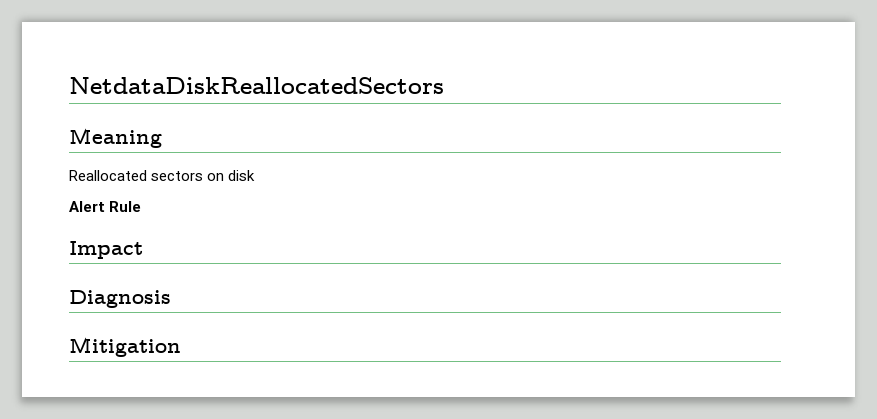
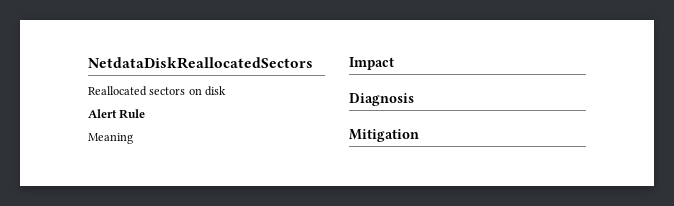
[69,128,162,148] // Meaning -> (313, 63) none
(142, 206) none -> [88,133,133,144] // Meaning

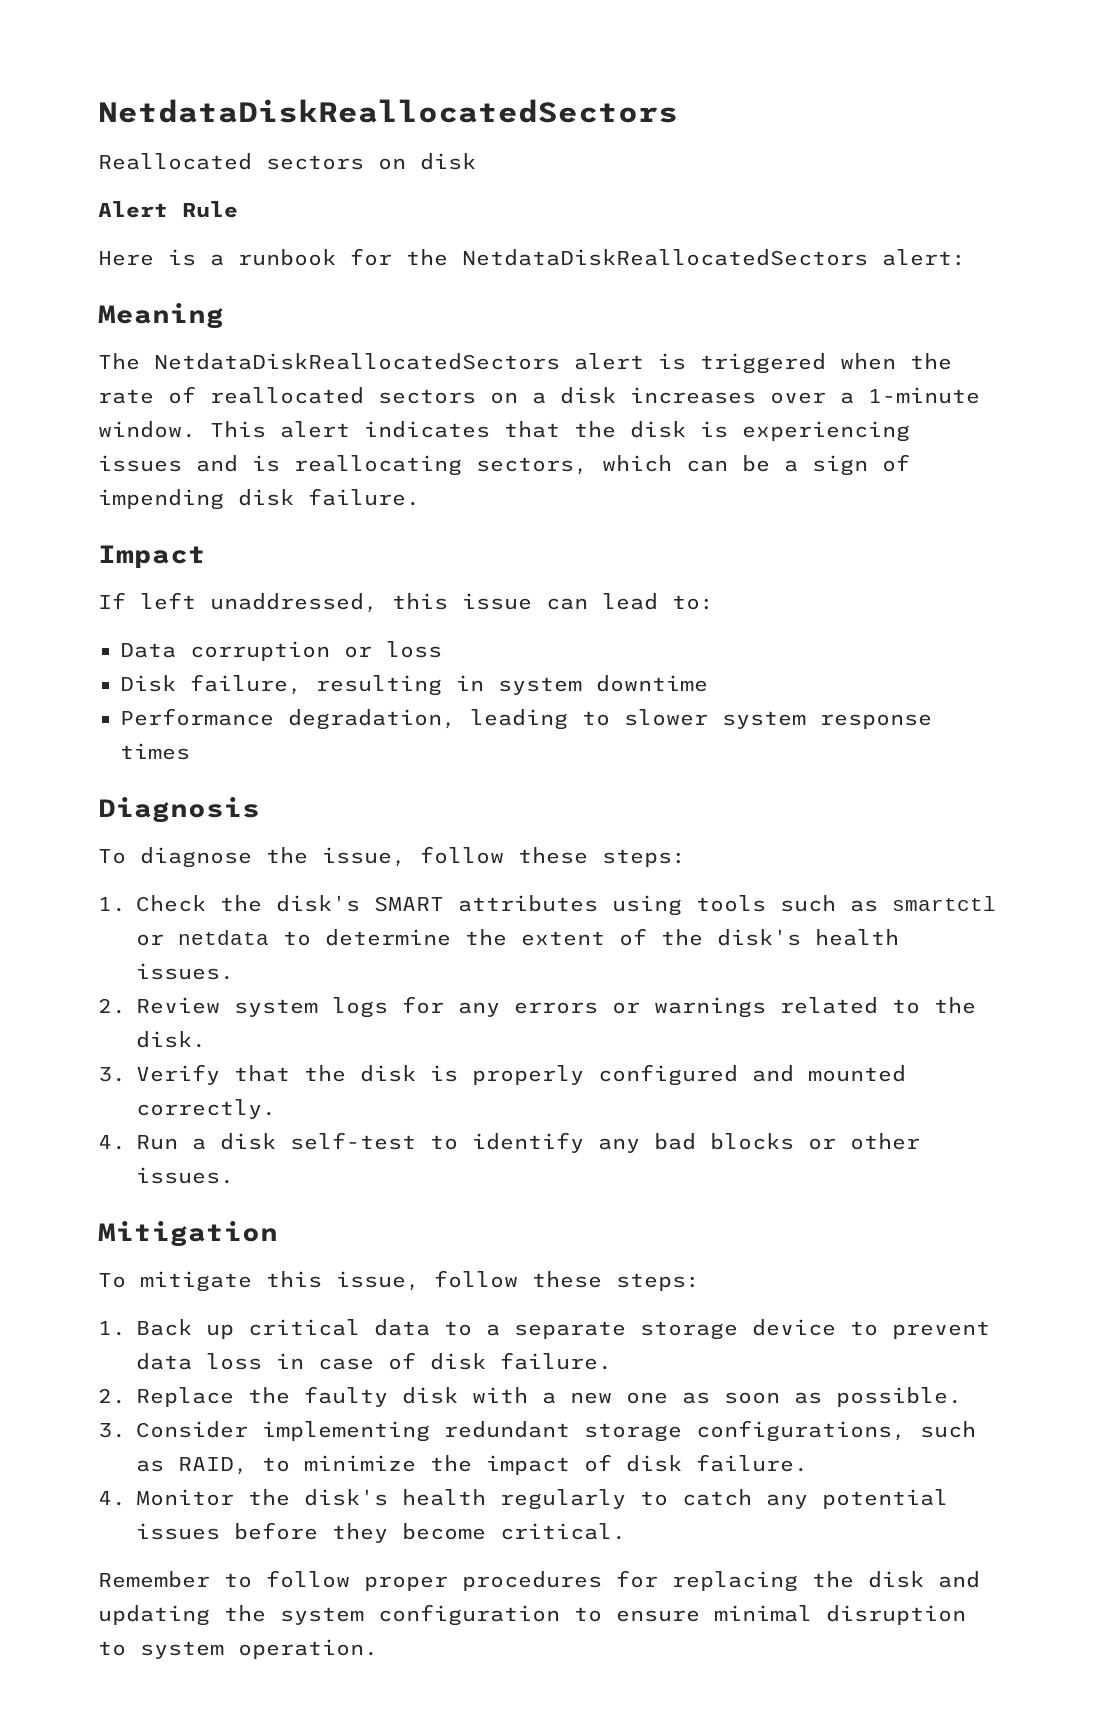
[88,133,133,144] [349,57,394,70] [349,93,414,106] [349,129,419,142] Meaning // Impact // Diagnosis // Mitigation -> [98,248,966,266] [98,303,224,329] [98,353,952,374] [98,386,980,404] [98,421,910,442] [98,454,910,476] [98,488,420,510] [98,545,206,568] [98,592,714,613] [120,641,442,661] [120,674,708,696] [120,708,932,730] [120,743,190,760] [98,797,260,823] [98,846,686,868] [98,895,996,916] [136,928,899,946] [136,963,234,980] [98,996,976,1018] [136,1031,206,1048] [98,1064,906,1086] [136,1099,276,1119] [98,1132,920,1153] [136,1167,234,1184] [98,1221,278,1247] [98,1270,700,1292] [98,1319,990,1340] [136,1352,612,1370] [98,1386,962,1407] [98,1420,976,1442] [136,1454,808,1475] [98,1489,948,1510] [136,1522,626,1543] [98,1570,980,1592] [98,1604,966,1626] [98,1639,378,1659] Here is a runbook for the NetdataDiskReallocatedSectors alert: // Meaning // The NetdataDiskReallocatedSectors alert is triggered when the rate of reallocated sectors on a disk increases over a 1-minute window. This alert indicates that the disk is experiencing issues and is reallocating sectors, which can be a sign of impending disk failure. // Impact // If left unaddressed, this issue can lead to: // Data corruption or loss // Disk failure, resulting in system downtime // Performance degradation, leading to slower system response times // Diagnosis // To diagnose the issue, follow these steps: // 1. Check the disk's SMART attributes using tools such as smartctl or netdata to determine the extent of the disk's health issues. // 2. Review system logs for any errors or warnings related to the disk. // 3. Verify that the disk is properly configured and mounted correctly. // 4. Run a disk self-test to identify any bad blocks or other issues. // Mitigation // To mitigate this issue, follow these steps: // 1. Back up critical data to a separate storage device to prevent data loss in case of disk failure. // 2. Replace the faulty disk with a new one as soon as possible. // 3. Consider implementing redundant storage configurations, such as RAID, to minimize the impact of disk failure. // 4. Monitor the disk's health regularly to catch any potential issues before they become critical. // Remember to follow proper procedures for replacing the disk and updating the system configuration to ensure minimal disruption to system operation.

